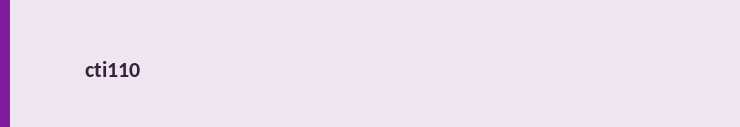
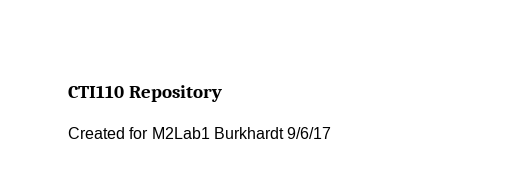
[85,61,140,77] cti110 -> [68,85,223,102] [68,127,332,139] CTI110 Repository // Created for M2Lab1 Burkhardt 9/6/17

